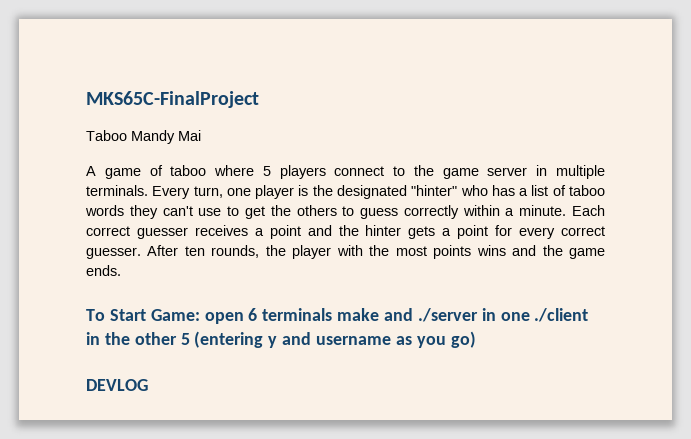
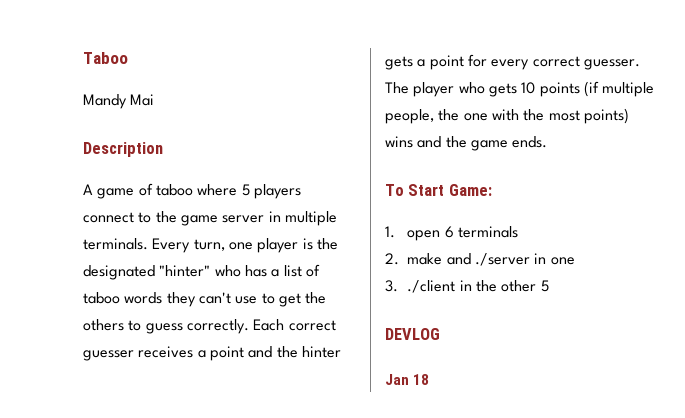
[86,91,259,108] [86,130,127,141] MKS65C-FinalProject // Taboo -> [83,52,128,64] Taboo //
(201, 135) none -> [83,142,163,157] // Description
[403,205,567,219] correctly within a minute. -> [186,319,249,334] correctly.
[147,245,332,259] After ten rounds, the player -> [385,81,655,97] [385,109,488,124] The player who gets 10 points (if multiple people, the one
[433,245,472,259] points -> [583,108,629,124] points)
(200, 315) none -> [385,226,395,238] // 1.
(333, 314) none -> [385,253,399,265] // 2.
(530, 316) none -> [385,280,398,292] // 3.
[194,331,476,348] (entering y and username as you go) -> (549, 286) none
(148, 385) none -> [385,374,430,385] // Jan 18

